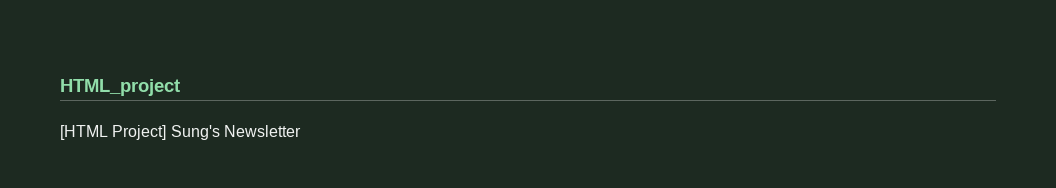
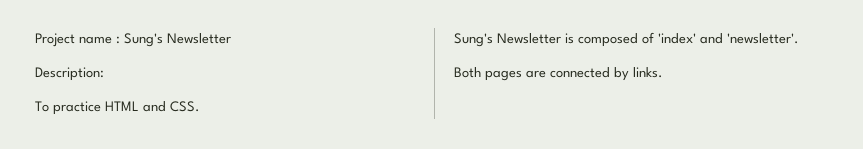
[60,79,180,96] [60,125,301,140] HTML_project // [HTML Project] Sung's Newsletter -> [35,33,231,47] [35,67,104,81] [35,101,200,115] [454,32,799,47] [454,67,663,81] Project name : Sung's Newsletter // Description: // To practice HTML and CSS. // Sung's Newsletter is composed of 'index' and 'newsletter'. // Both pages are connected by links.

